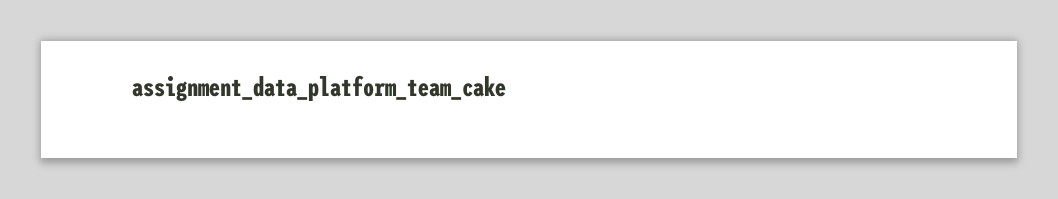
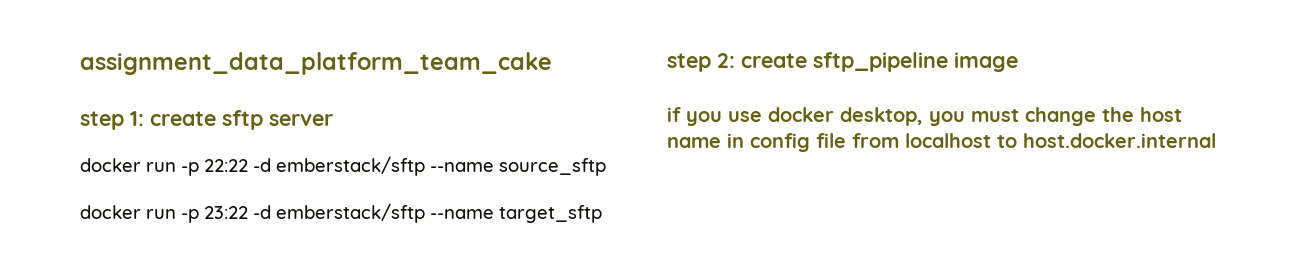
(506, 88) none -> [80,110,333,130] [80,156,606,176] [80,203,602,223] [667,52,1018,72] [667,107,1182,126] [667,133,1216,152] // step 1: create sftp server // docker run -p 22:22 -d emberstack/sftp --name source_sftp // docker run -p 23:22 -d emberstack/sftp --name target_sftp // step 2: create sftp_pipeline image // if you use docker desktop, you must change the host name in config file from localhost to host.docker.internal

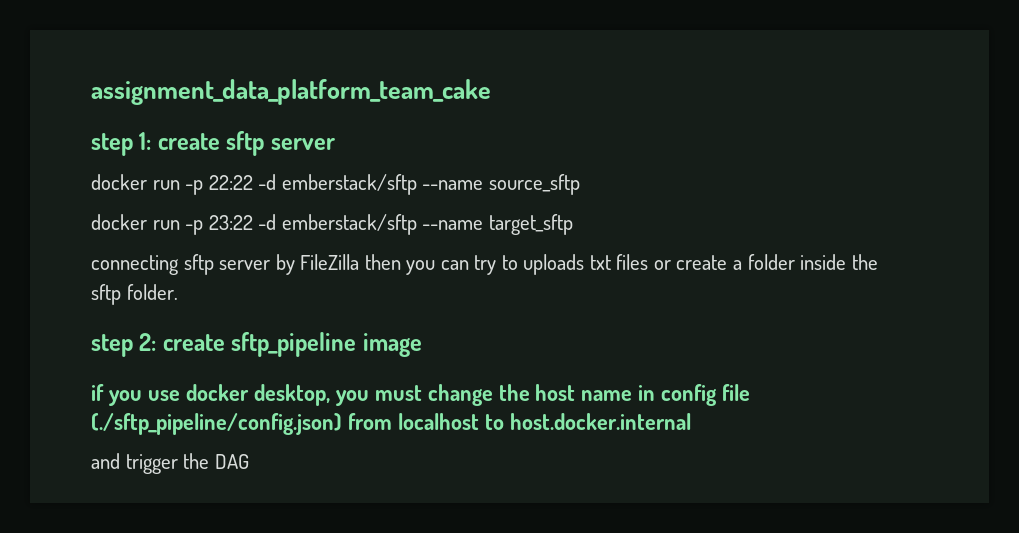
(602, 214) none -> [91,254,878,275] [91,284,178,305] // connecting sftp server by FileZilla then you can try to uploads txt files or create a folder inside the sftp folder.
(846, 140) none -> [91,413,342,435] (./sftp_pipeline/config.json)
(1216, 140) none -> [91,453,249,474] // and trigger the DAG

